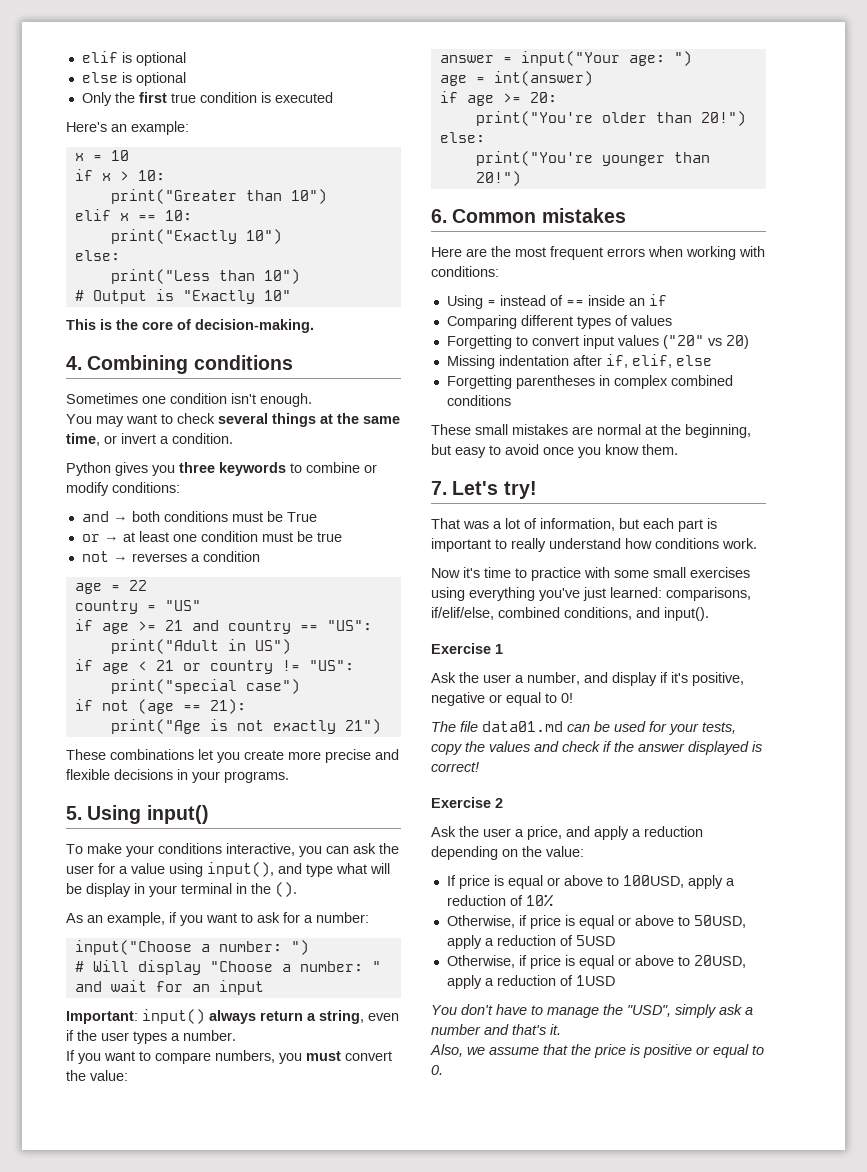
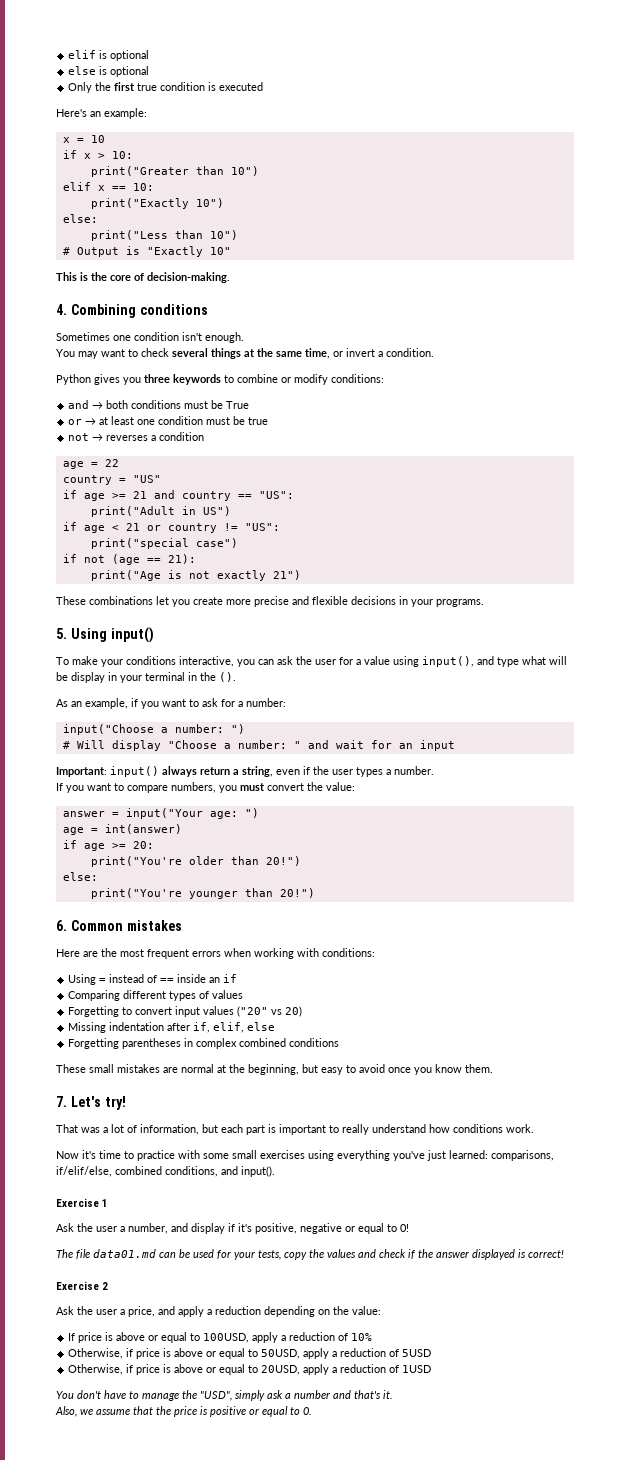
[507,875,603,889] equal or above -> [116,1332,188,1343] above or equal
[578,915,674,929] equal or above -> [174,1348,246,1359] above or equal
[578,955,674,969] equal or above -> [174,1364,246,1375] above or equal

